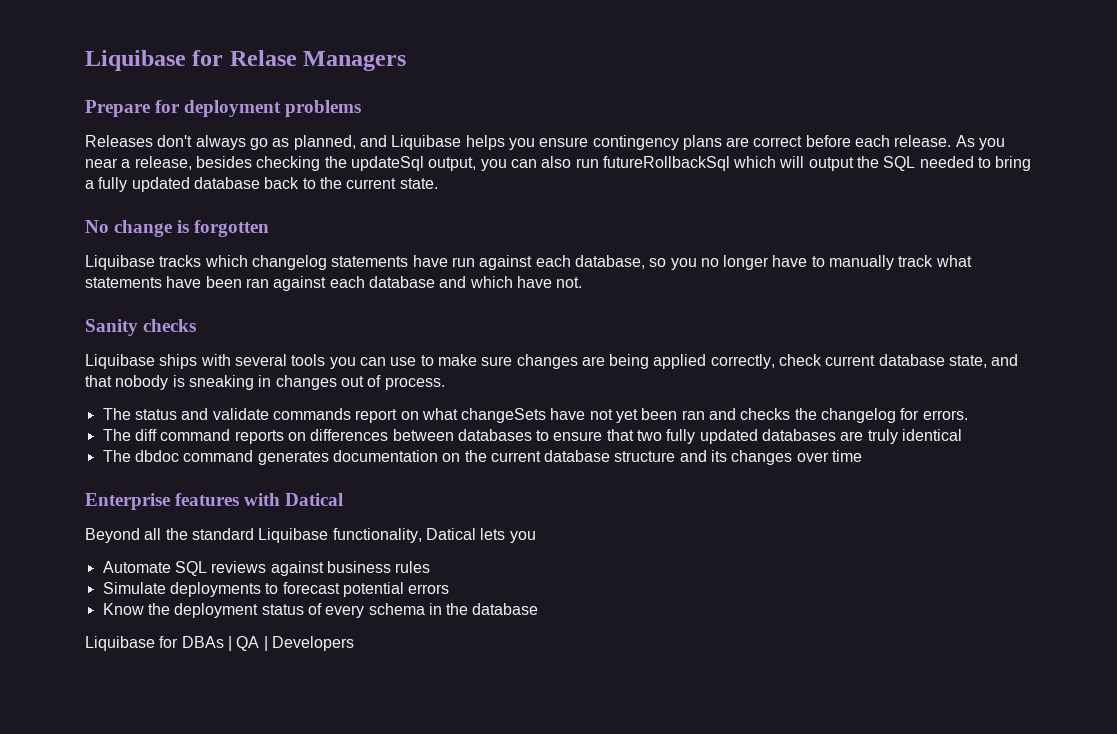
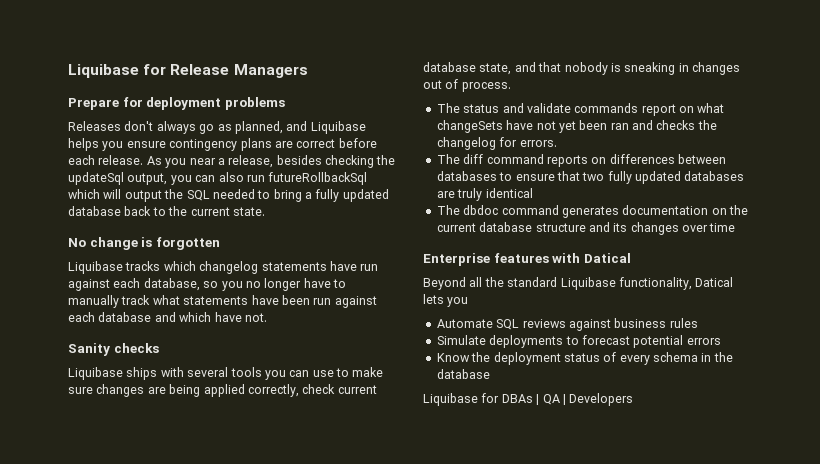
[85,50,297,71] Liquibase for Relase -> [68,64,230,78] Liquibase for Release
[245,278,269,288] ran -> [313,298,332,305] run

